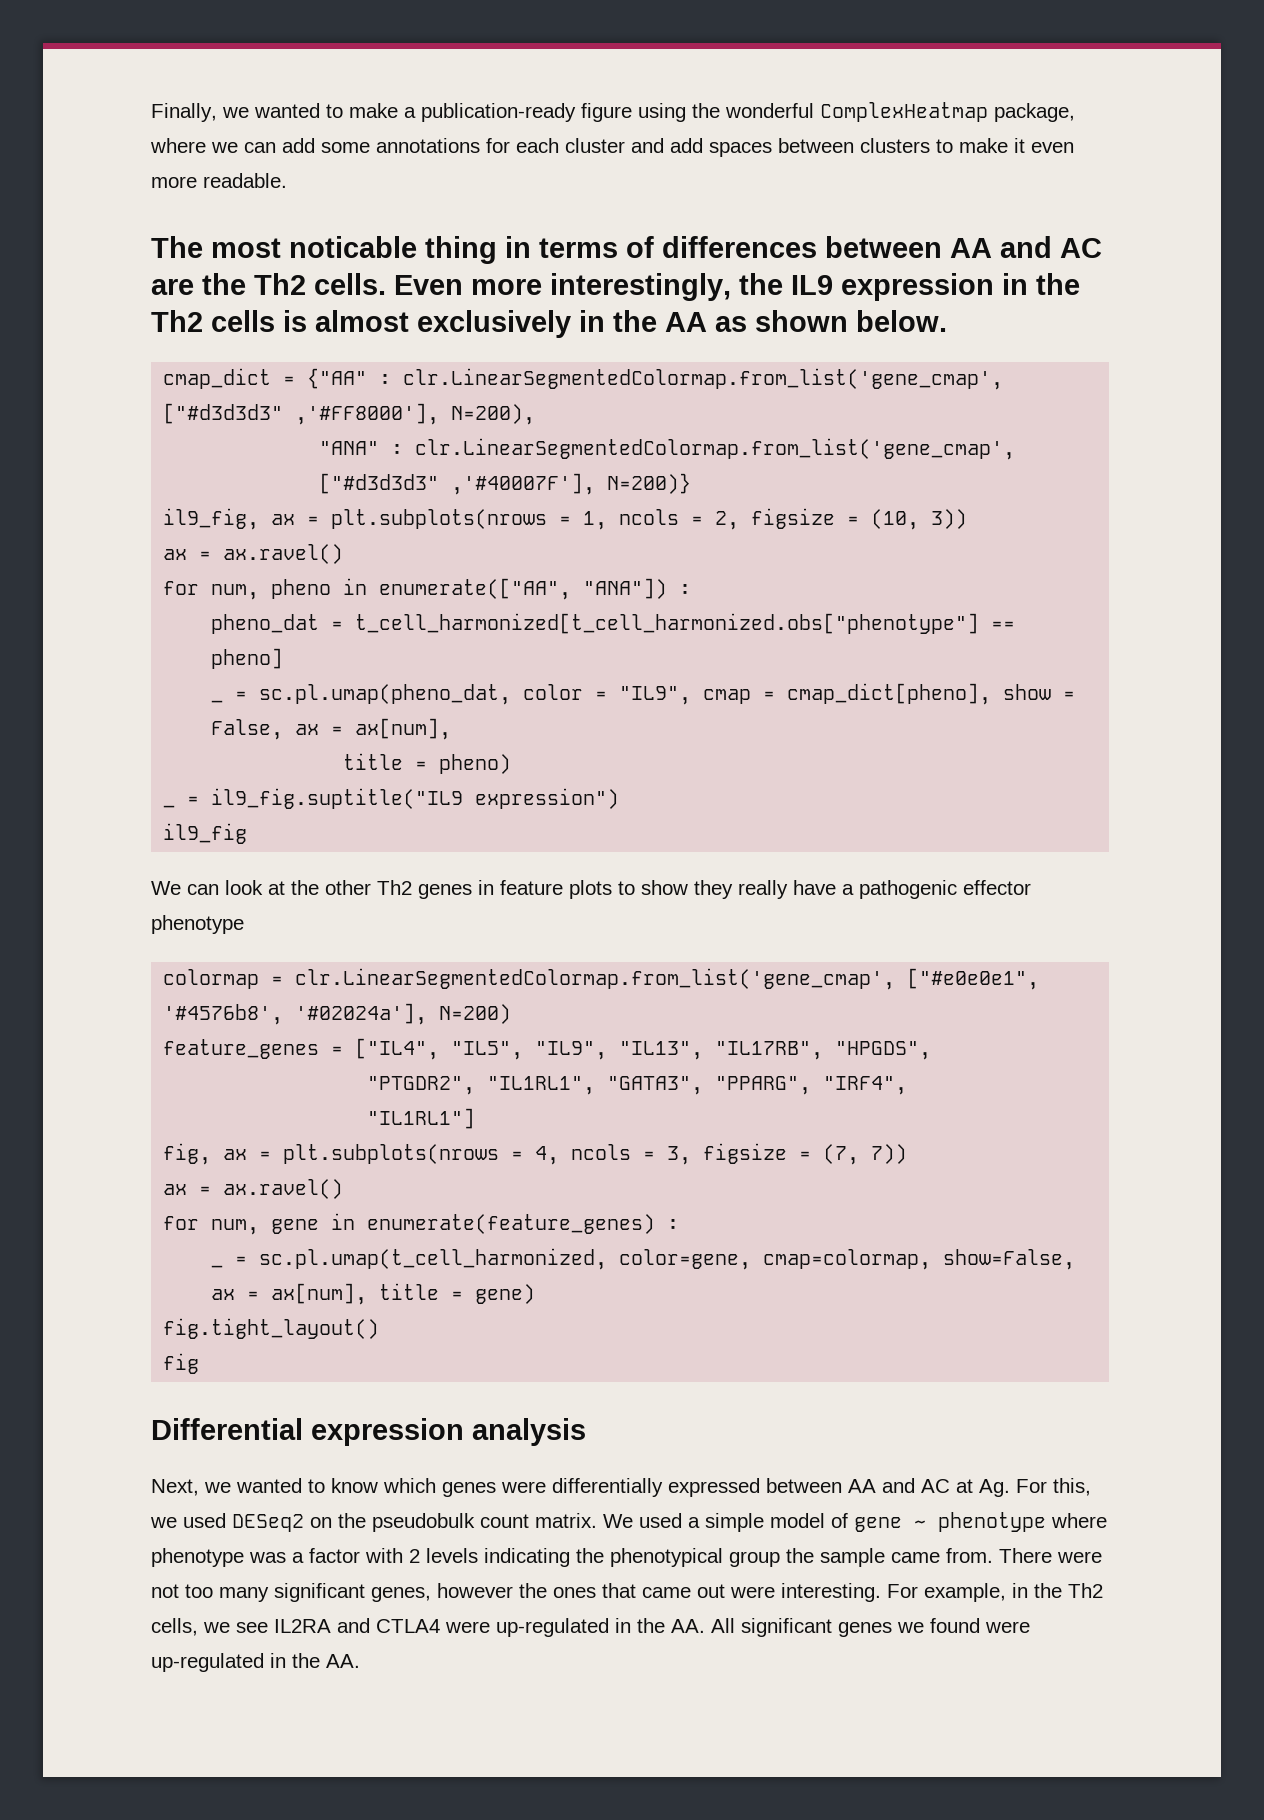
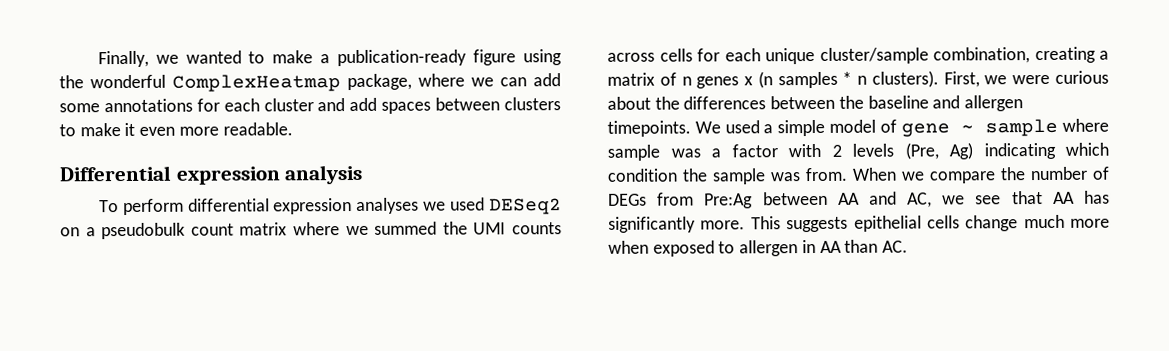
[151,236,1102,264] [151,273,1080,301] [151,310,947,338] [163,368,1004,390] [163,403,536,425] [319,438,1016,460] [319,473,692,495] [163,508,968,530] [163,544,344,564] [163,578,692,600] [211,613,1016,634] [211,648,284,669] [211,700,224,703] [235,683,1076,705] [211,718,452,740] [343,753,512,774] [163,805,176,808] [187,788,620,809] [163,823,248,844] [151,880,1031,899] [151,915,244,934] [163,968,1040,990] [163,1003,512,1025] [163,1038,932,1060] [367,1076,908,1095] [367,1108,476,1129] [163,1143,908,1165] [163,1179,344,1199] [163,1213,680,1235] [211,1265,224,1268] [235,1248,1076,1270] [211,1283,536,1305] [163,1318,380,1339] [163,1353,200,1374] [151,1418,586,1446] [151,1478,1091,1497] The most noticable thing in terms of differences between AA and AC are the Th2 cells. Even more interestingly, the IL9 expression in the Th2 cells is almost exclusively in the AA as shown below. // cmap_dict = {"AA" : clr.LinearSegmentedColormap.from_list('gene_cmap', ["#d3d3d3" ,'#FF8000'], N=200), // "ANA" : clr.LinearSegmentedColormap.from_list('gene_cmap', ["#d3d3d3" ,'#40007F'], N=200)} // il9_fig, ax = plt.subplots(nrows = 1, ncols = 2, figsize = (10, 3)) // ax = ax.ravel() // for num, pheno in enumerate(["AA", "ANA"]) : // pheno_dat = t_cell_harmonized[t_cell_harmonized.obs["phenotype"] == pheno] // _ = sc.pl.umap(pheno_dat, color = "IL9", cmap = cmap_dict[pheno], show = False, ax = ax[num], // title = pheno) // _ = il9_fig.suptitle("IL9 expression") // il9_fig // We can look at the other Th2 genes in feature plots to show they really have a pathogenic effector phenotype // colormap = clr.LinearSegmentedColormap.from_list('gene_cmap', ["#e0e0e1", '#4576b8', '#02024a'], N=200) // feature_genes = ["IL4", "IL5", "IL9", "IL13", "IL17RB", "HPGDS", // "PTGDR2", "IL1RL1", "GATA3", "PPARG", "IRF4", // "IL1RL1"] // fig, ax = plt.subplots(nrows = 4, ncols = 3, figsize = (7, 7)) // ax = ax.ravel() // for num, gene in enumerate(feature_genes) : // _ = sc.pl.umap(t_cell_harmonized, color=gene, cmap=colormap, show=False, ax = ax[num], title = gene) // fig.tight_layout() // fig // Differential expression analysis // Next, we wanted to know which genes were differentially expressed between AA and AC at Ag. For this, -> [59,164,364,185] [98,197,420,216] Differential expression analysis // To perform differential expression analyses
[338,1513,366,1528] the -> [85,227,96,237] a
[535,1513,597,1528] matrix. -> [239,221,563,236] [607,46,1109,65] [607,70,1109,89] [607,95,1024,112] [607,120,691,137] matrix where we summed the UMI counts across cells for each unique cluster/sample combination, creating a matrix of n genes x (n samples * n clusters). First, we were curious about the differences between the baseline and allergen timepoints.
[938,1512,1107,1532] [151,1548,244,1567] phenotype where phenotype -> [985,118,1109,137] [607,144,660,161] sample where sample
[484,1548,1102,1567] [151,1583,1103,1602] [151,1618,1030,1637] [151,1653,360,1672] indicating the phenotypical group the sample came from. There were not too many significant genes, however the ones that came out were interesting. For example, in the Th2 cells, we see IL2RA and CTLA4 were up-regulated in the AA. All significant genes we found were up-regulated in the AA. -> [904,142,1109,160] [607,166,1110,185] [608,190,1110,209] [608,214,1110,233] [608,239,909,257] (Pre, Ag) indicating which condition the sample was from. When we compare the number of DEGs from Pre:Ag between AA and AC, we see that AA has significantly more. This suggests epithelial cells change much more when exposed to allergen in AA than AC.

